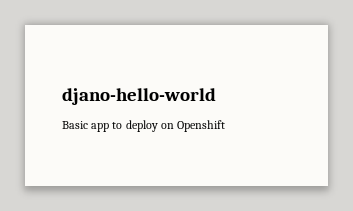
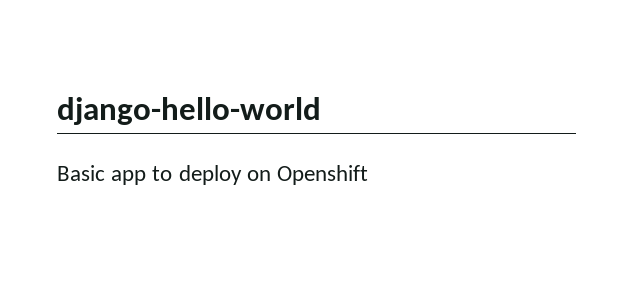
[62,88,216,105] djano-hello-world -> [57,97,321,125] django-hello-world

